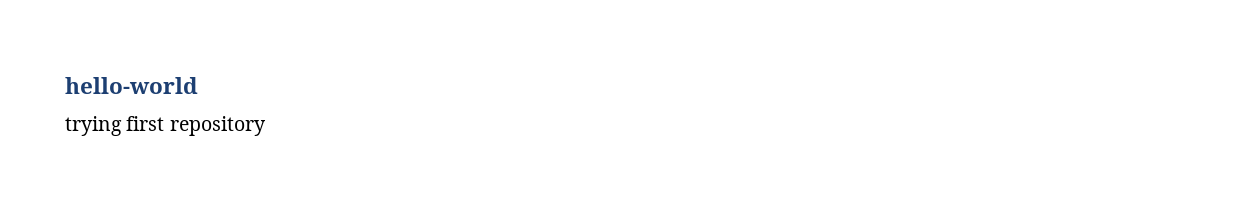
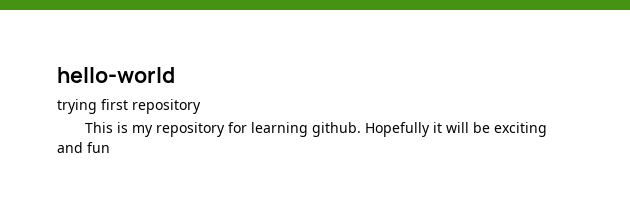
(266, 126) none -> [84,122,547,137] [57,142,110,153] // This is my repository for learning github. Hopefully it will be exciting and fun

